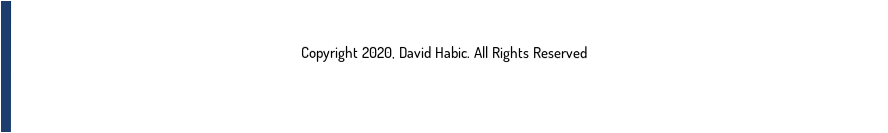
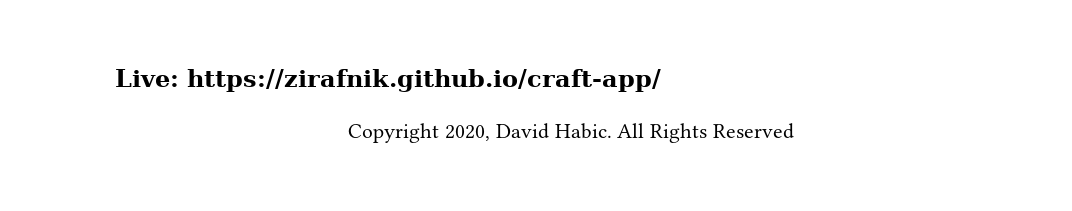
(300, 53) none -> [115,69,661,92] Live: https://zirafnik.github.io/craft-app/ //

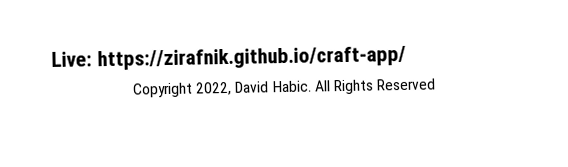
[444,125,490,141] 2020, -> [195,81,233,96] 2022,

